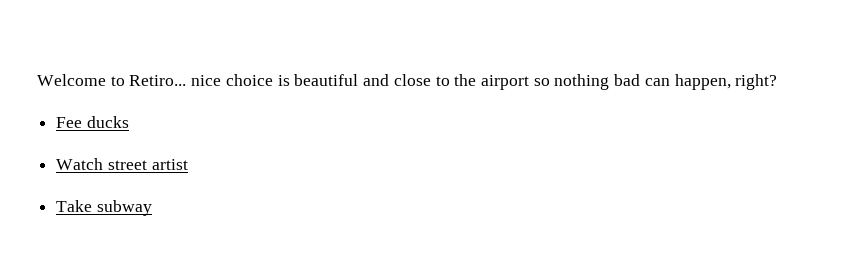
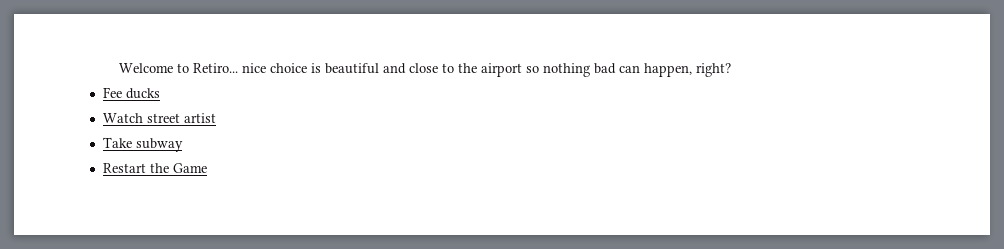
(152, 208) none -> [102,163,207,173] // Restart the Game

